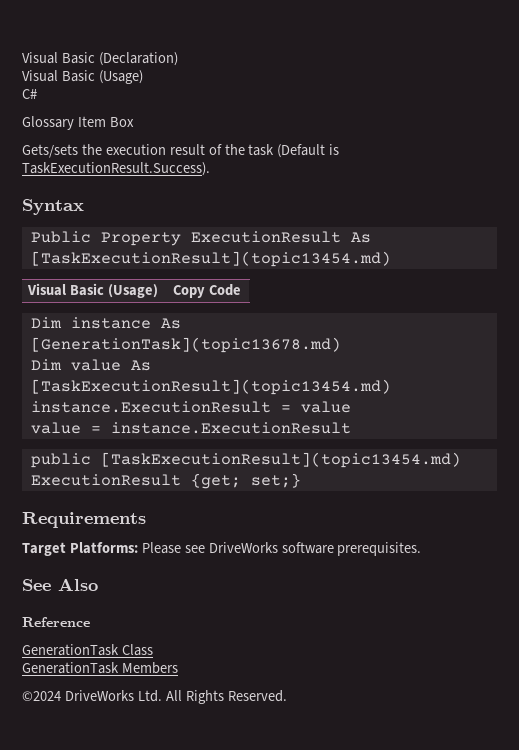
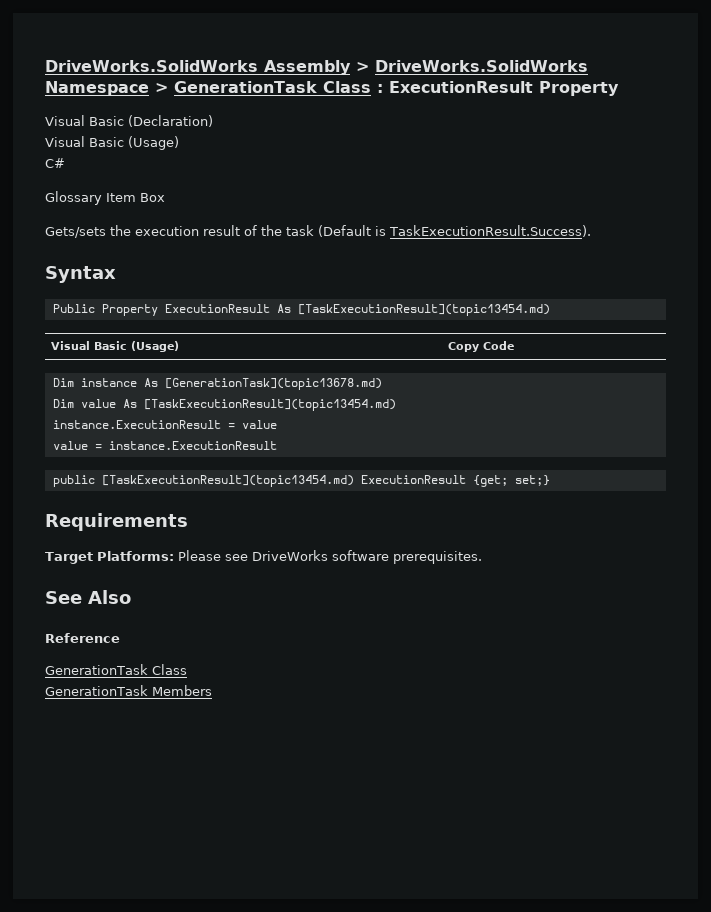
(22, 58) none -> [45,60,588,75] [45,81,619,96] DriveWorks.SolidWorks Assembly > DriveWorks.SolidWorks Namespace > GenerationTask Class : ExecutionResult Property //
[22,690,287,704] // ©2024 DriveWorks Ltd. All Rights Reserved. -> (212, 690) none

